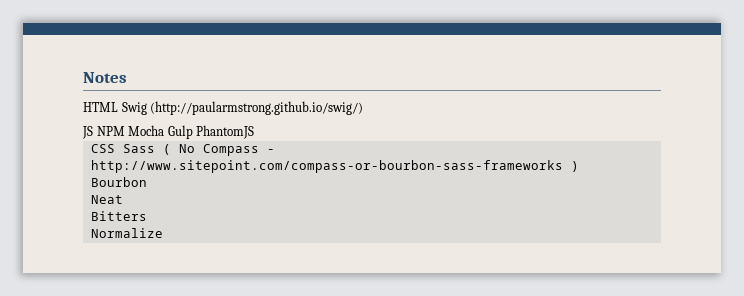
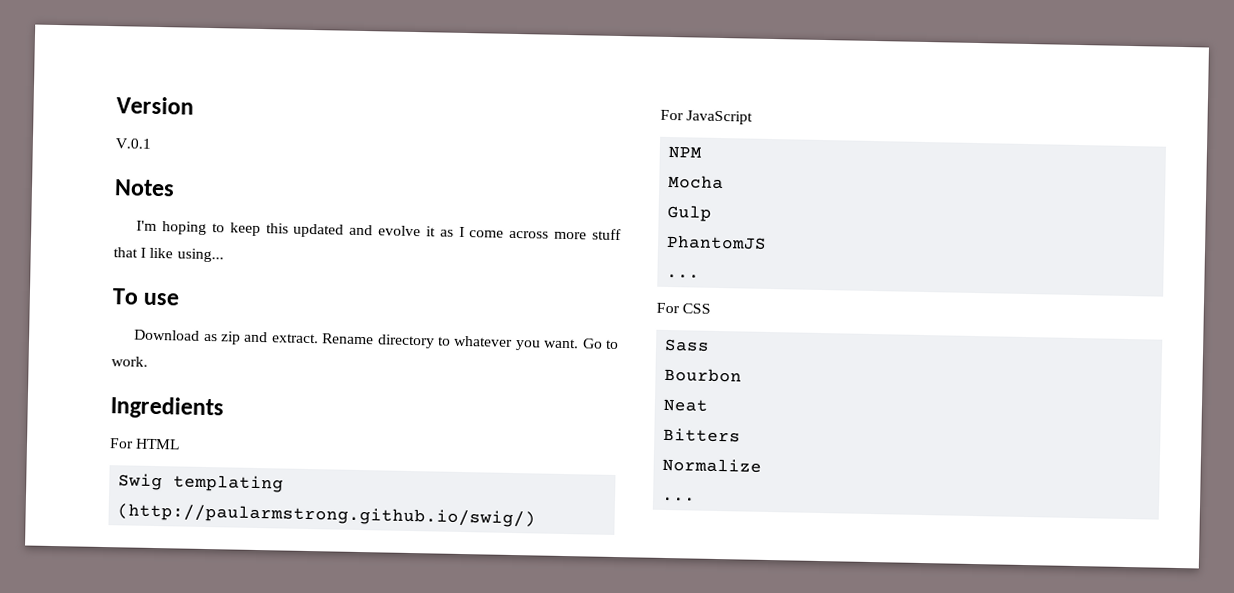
(83, 77) none -> [116,96,194,115] [115,138,151,149] Version // V.0.1 //
(127, 77) none -> [136,220,623,241] [113,247,224,263] [112,288,180,306] [134,329,620,351] [111,356,148,367] [110,396,224,420] [109,438,134,449] I'm hoping to keep this updated and evolve it as I come across more stuff that I like using... // To use // Download as zip and extract. Rename directory to whatever you want. Go to work. // Ingredients // For
[121,102,147,115] Swig -> [118,473,285,493] // Swig templating
[82,126,93,139] JS -> [660,109,754,125] For JavaScript //
(125, 131) none -> (703, 152) //
(165, 130) none -> (725, 182) //
(193, 132) none -> (713, 213) //
(255, 132) none -> [666,273,701,279] [656,302,680,314] ... // For
(115, 148) none -> (712, 308) //
[162,144,275,156] [90,160,579,173] ( No Compass - http://www.sitepoint.com/compass-or-bourbon-sass-frameworks ) -> (711, 345) none
(163, 233) none -> [662,496,697,502] // ...

